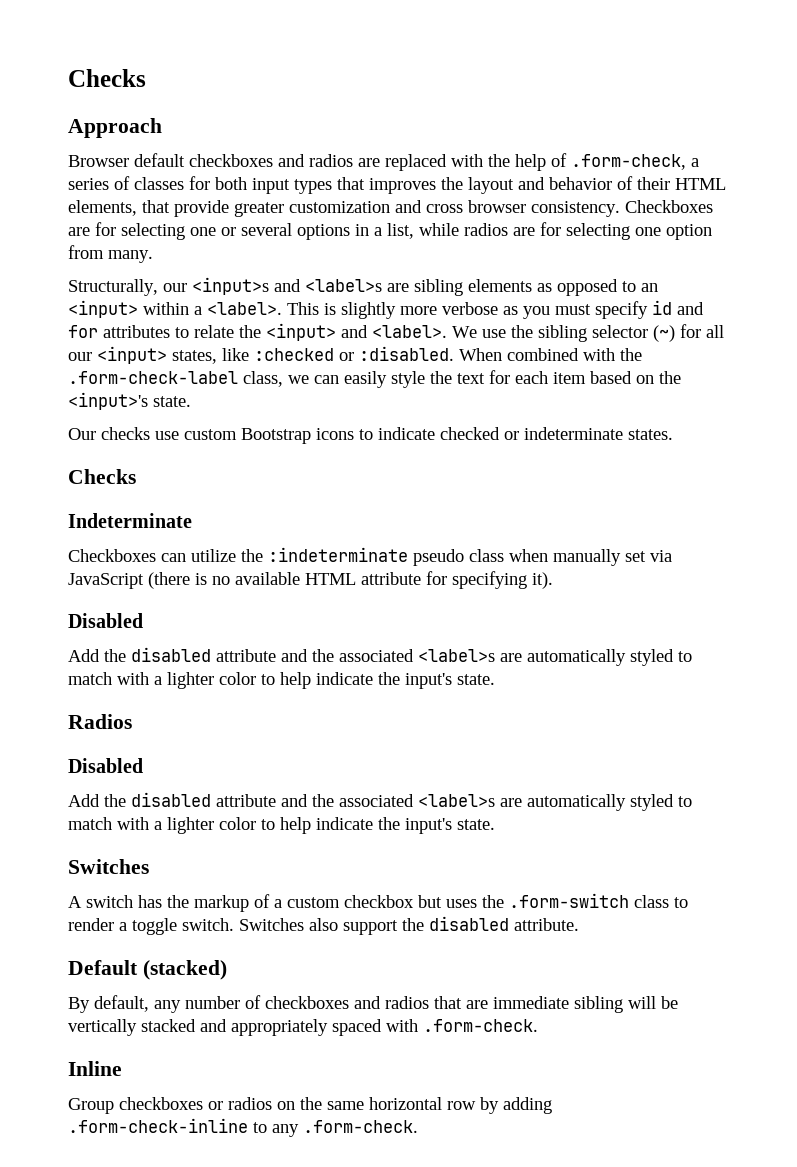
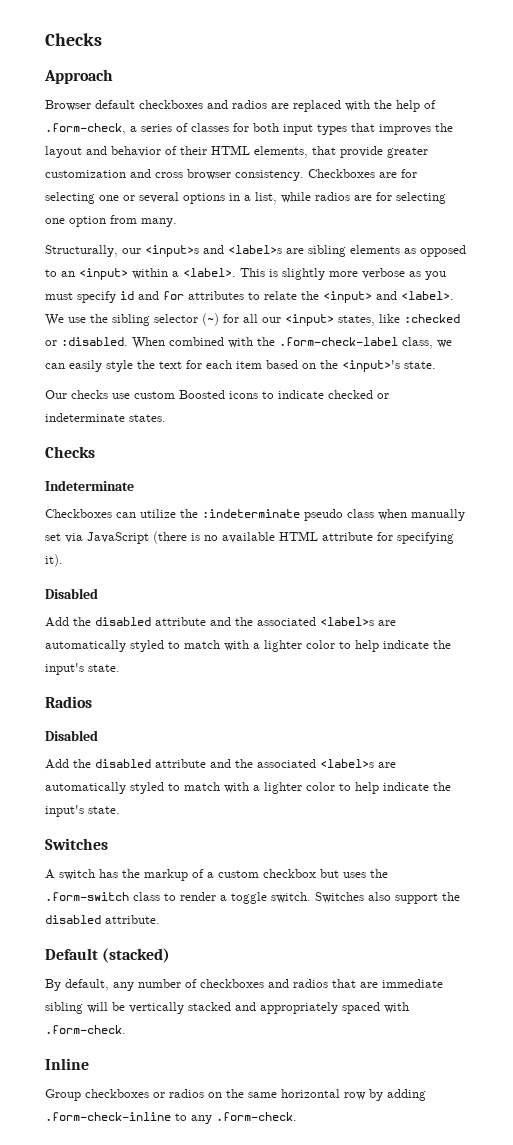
[241,428,311,444] Bootstrap -> [179,390,225,399] Boosted

